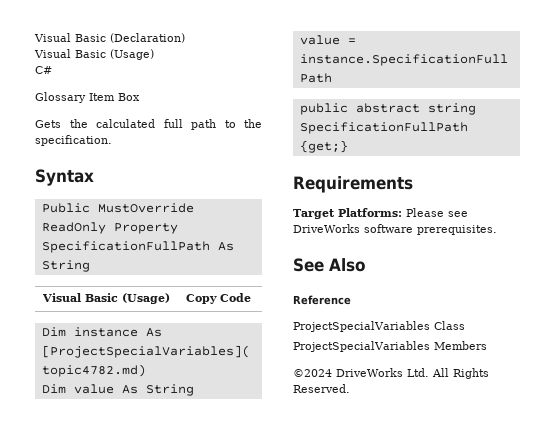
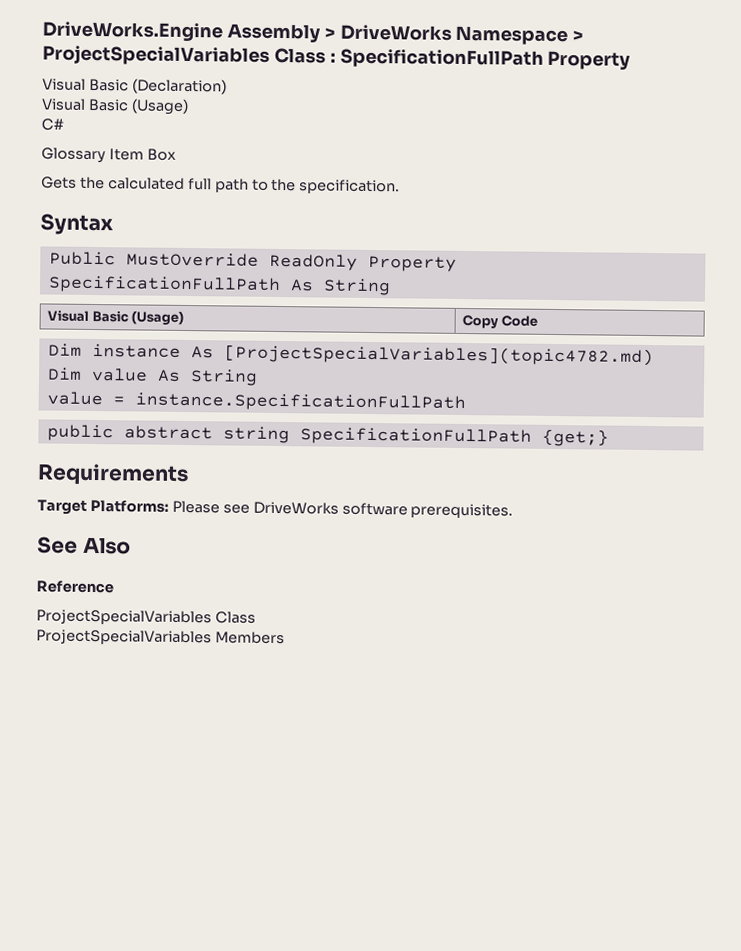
(34, 37) none -> [42,21,585,46] [42,45,632,70] DriveWorks.Engine Assembly > DriveWorks Namespace > ProjectSpecialVariables Class : SpecificationFullPath Property //
[293,368,489,379] [293,384,350,393] // ©2024 DriveWorks Ltd. All Rights Reserved. -> (285, 638) none

